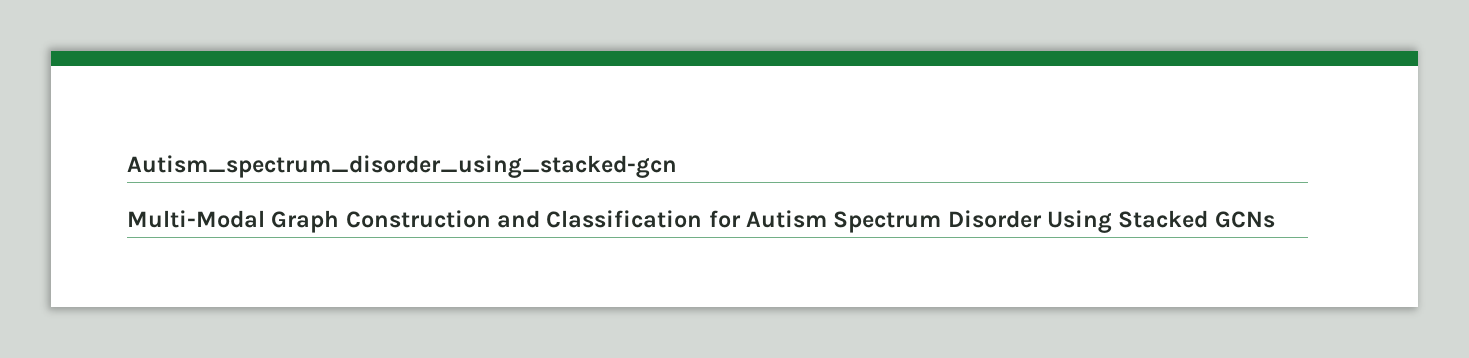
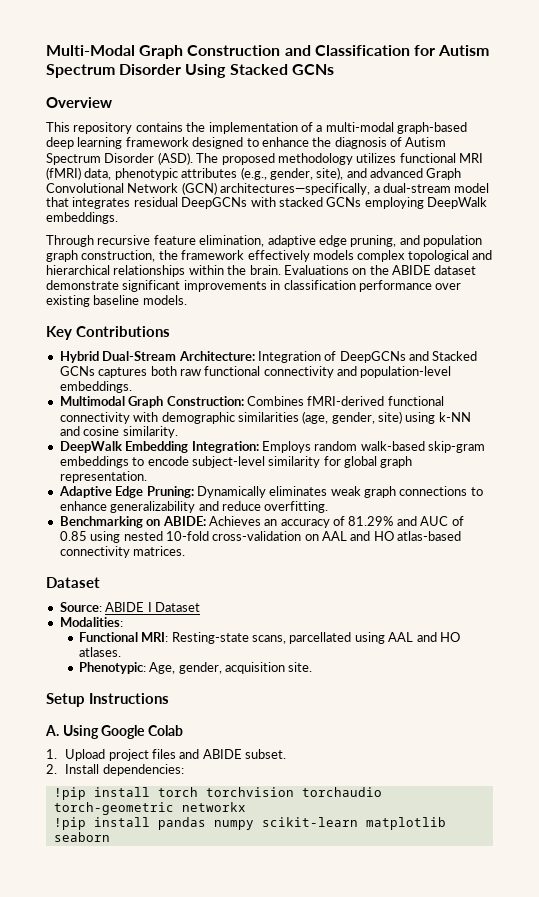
[127,155,677,178] Autism_spectrum_disorder_using_stacked-gcn // -> (46, 50) none
(1275, 219) none -> [46,97,112,108] [46,122,467,134] [46,137,447,149] [46,152,483,165] [46,167,462,180] [46,182,490,195] [46,197,487,209] [46,212,118,224] [46,235,482,247] [46,250,492,262] [46,265,477,277] [46,280,462,292] [46,295,187,307] [46,326,170,340] [59,351,478,363] [59,366,452,378] [59,381,132,393] [59,396,444,408] [59,411,471,424] [59,426,178,438] [59,441,485,453] [59,456,413,468] [59,471,147,483] [58,486,483,498] [59,501,329,513] [59,516,464,528] [59,531,462,543] [59,546,186,558] [46,577,100,588] [59,602,200,612] [59,617,123,627] [78,632,460,644] [78,647,121,657] [78,662,313,674] [46,693,169,707] [45,725,183,739] [46,749,287,761] [46,764,184,776] [53,787,382,800] [53,802,246,815] [53,817,446,830] [53,832,110,842] // Overview // This repository contains the implementation of a multi-modal graph-based deep learning framework designed to enhance the diagnosis of Autism Spectrum Disorder (ASD). The proposed methodology utilizes functional MRI (fMRI) data, phenotypic attributes (e.g., gender, site), and advanced Graph Convolutional Network (GCN) architectures—specifically, a dual-stream model that integrates residual DeepGCNs with stacked GCNs employing DeepWalk embeddings. // Through recursive feature elimination, adaptive edge pruning, and population graph construction, the framework effectively models complex topological and hierarchical relationships within the brain. Evaluations on the ABIDE dataset demonstrate significant improvements in classification performance over existing baseline models. // Key Contributions // Hybrid Dual-Stream Architecture: Integration of DeepGCNs and Stacked GCNs captures both raw functional connectivity and population-level embeddings. // Multimodal Graph Construction: Combines fMRI-derived functional connectivity with demographic similarities (age, gender, site) using k-NN and cosine similarity. // DeepWalk Embedding Integration: Employs random walk-based skip-gram embeddings to encode subject-level similarity for global graph representation. // Adaptive Edge Pruning: Dynamically eliminates weak graph connections to enhance generalizability and reduce overfitting. // Benchmarking on ABIDE: Achieves an accuracy of 81.29% and AUC of 0.85 using nested 10-fold cross-validation on AAL and HO atlas-based connectivity matrices. // Dataset // Source: ABIDE I Dataset // Modalities: // Functional MRI: Resting-state scans, parcellated using AAL and HO atlases. // Phenotypic: Age, gender, acquisition site. // Setup Instructions // A. Using Google Colab // 1. Upload project files and ABIDE subset. // 2. Install dependencies: // !pip install torch torchvision torchaudio torch-geometric networkx // !pip install pandas numpy scikit-learn matplotlib seaborn

